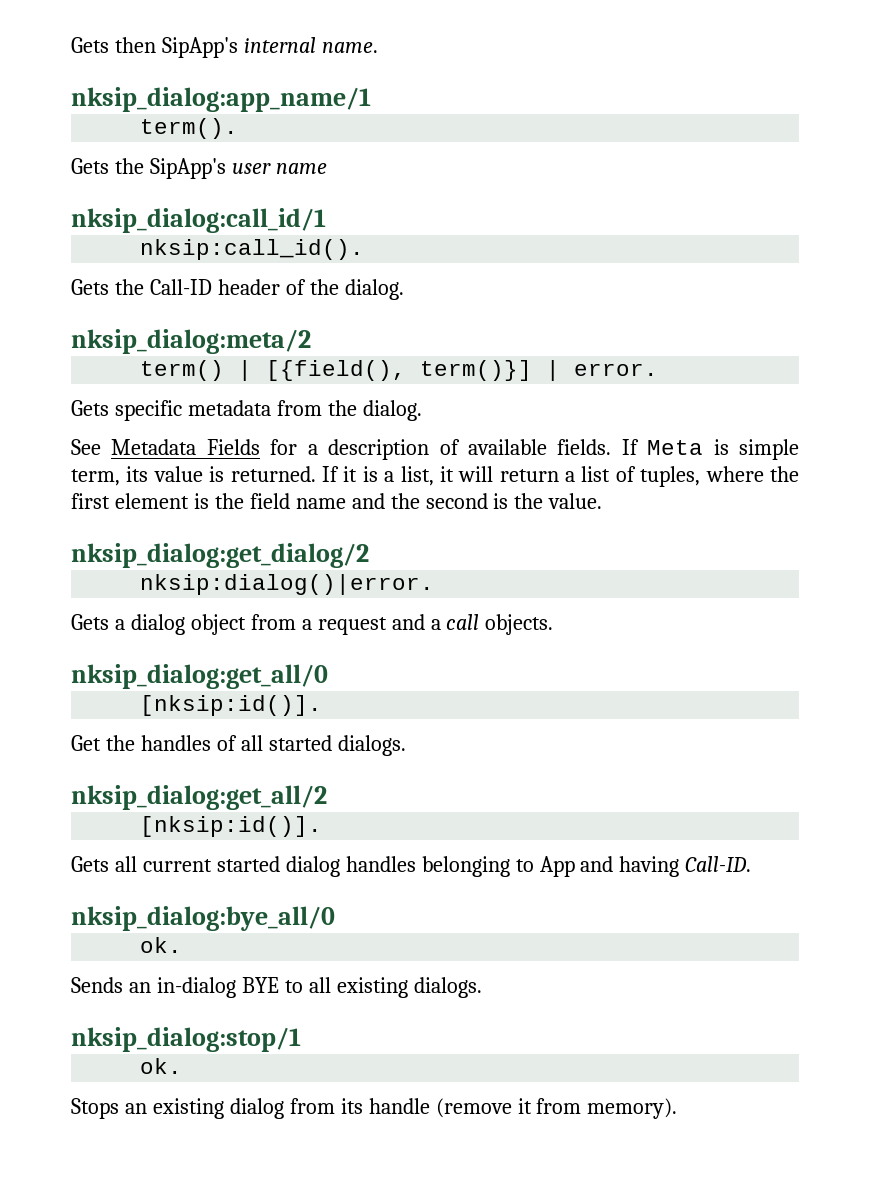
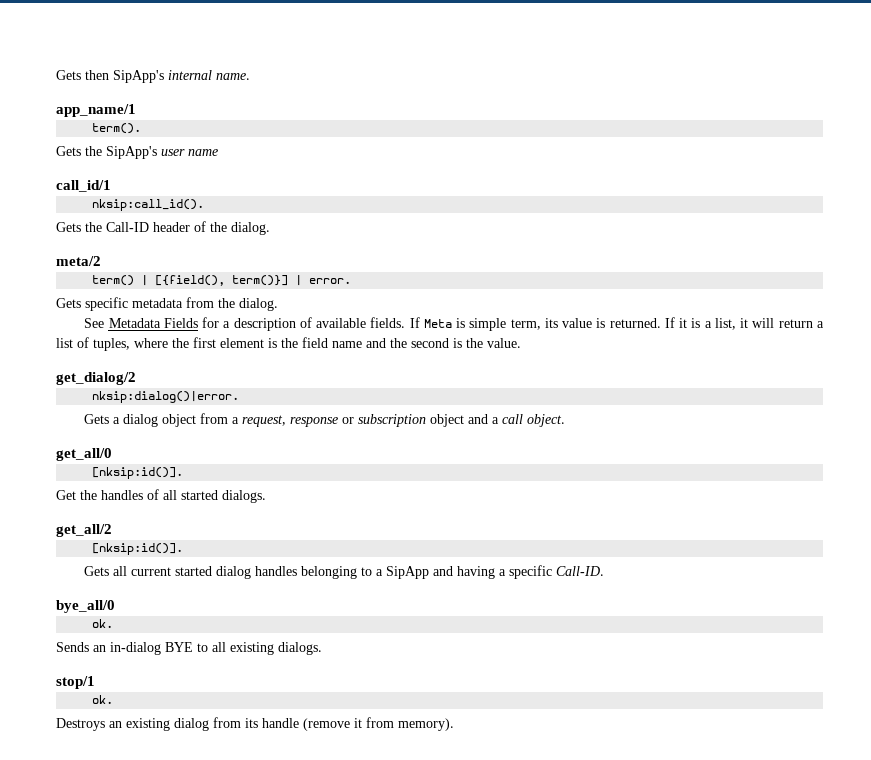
[71,87,371,112] nksip_dialog:app_name/1 -> [56,104,136,117] app_name/1
[71,208,326,233] nksip_dialog:call_id/1 -> [56,180,111,192] call_id/1
[71,329,311,354] nksip_dialog:meta/2 -> [56,256,101,266] meta/2
[71,543,369,568] nksip_dialog:get_dialog/2 -> [56,372,136,385] get_dialog/2
[317,617,387,635] request -> [242,414,465,427] request, response or subscription object
[485,614,554,635] [71,664,328,689] objects. // nksip_dialog:get_all/0 -> [527,414,566,427] [56,448,112,461] object. // get_all/0
[71,785,327,810] nksip_dialog:get_all/2 -> [56,524,112,537] get_all/2
[539,856,680,877] App and having -> [376,565,553,579] a SipApp and having a specific
[71,906,335,931] nksip_dialog:bye_all/0 -> [56,600,115,613] bye_all/0
[71,1027,301,1052] [140,1058,183,1074] [71,1098,119,1119] nksip_dialog:stop/1 // ok. // Stops -> [56,676,95,689] [92,695,114,704] [56,718,105,731] stop/1 // ok. // Destroys

